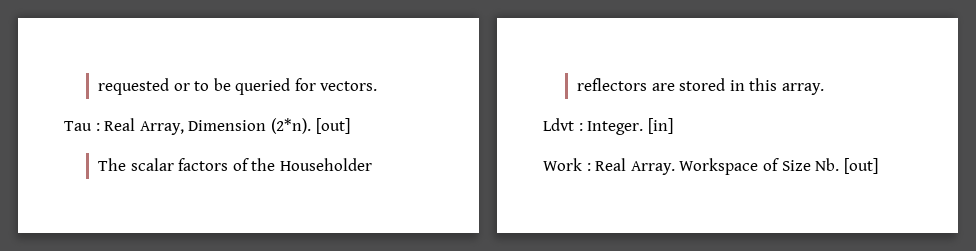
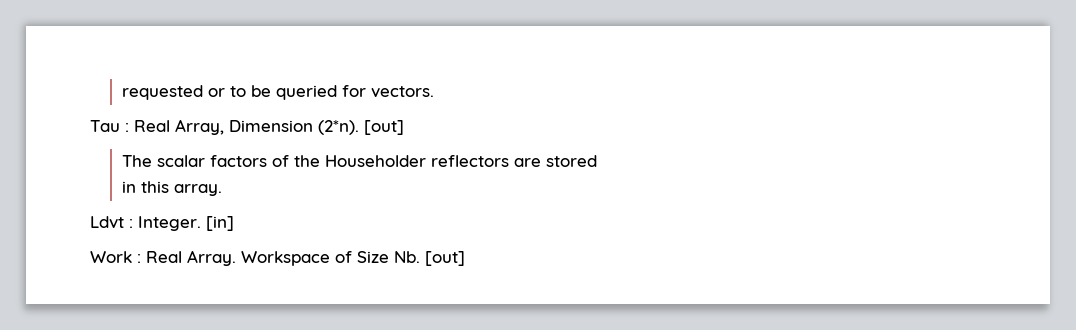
(726, 84) none -> (597, 161) //

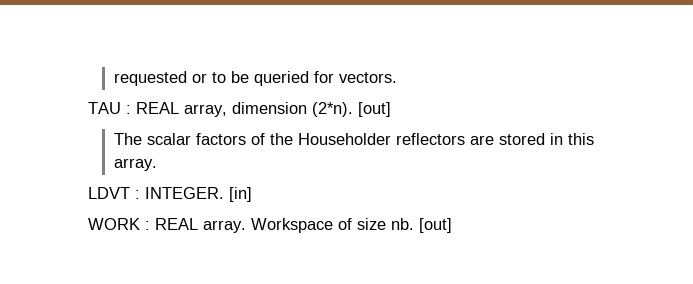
[90,119,313,135] Tau : Real Array, Dimension -> [88,102,307,117] TAU : REAL array, dimension
(597, 161) // -> (545, 139) none
[90,216,234,231] [90,250,420,266] Ldvt : Integer. [in] // Work : Real Array. Workspace of Size Nb. -> [88,187,252,202] [88,218,414,233] LDVT : INTEGER. [in] // WORK : REAL array. Workspace of size nb.

